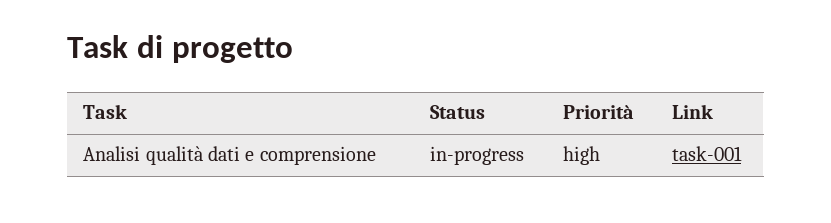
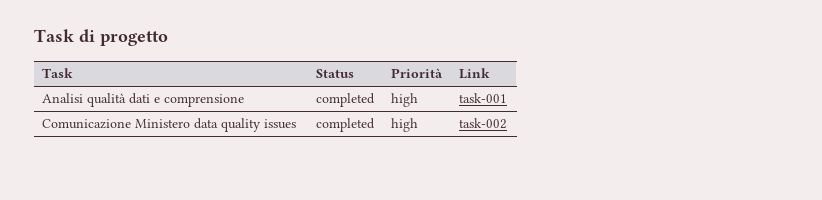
[430,146,525,165] in-progress -> [315,93,375,107] completed
(743, 153) none -> [41,118,296,132] [315,118,375,132] [390,118,418,132] [458,118,507,129] // Comunicazione Ministero data quality issues | completed | high | task-002

